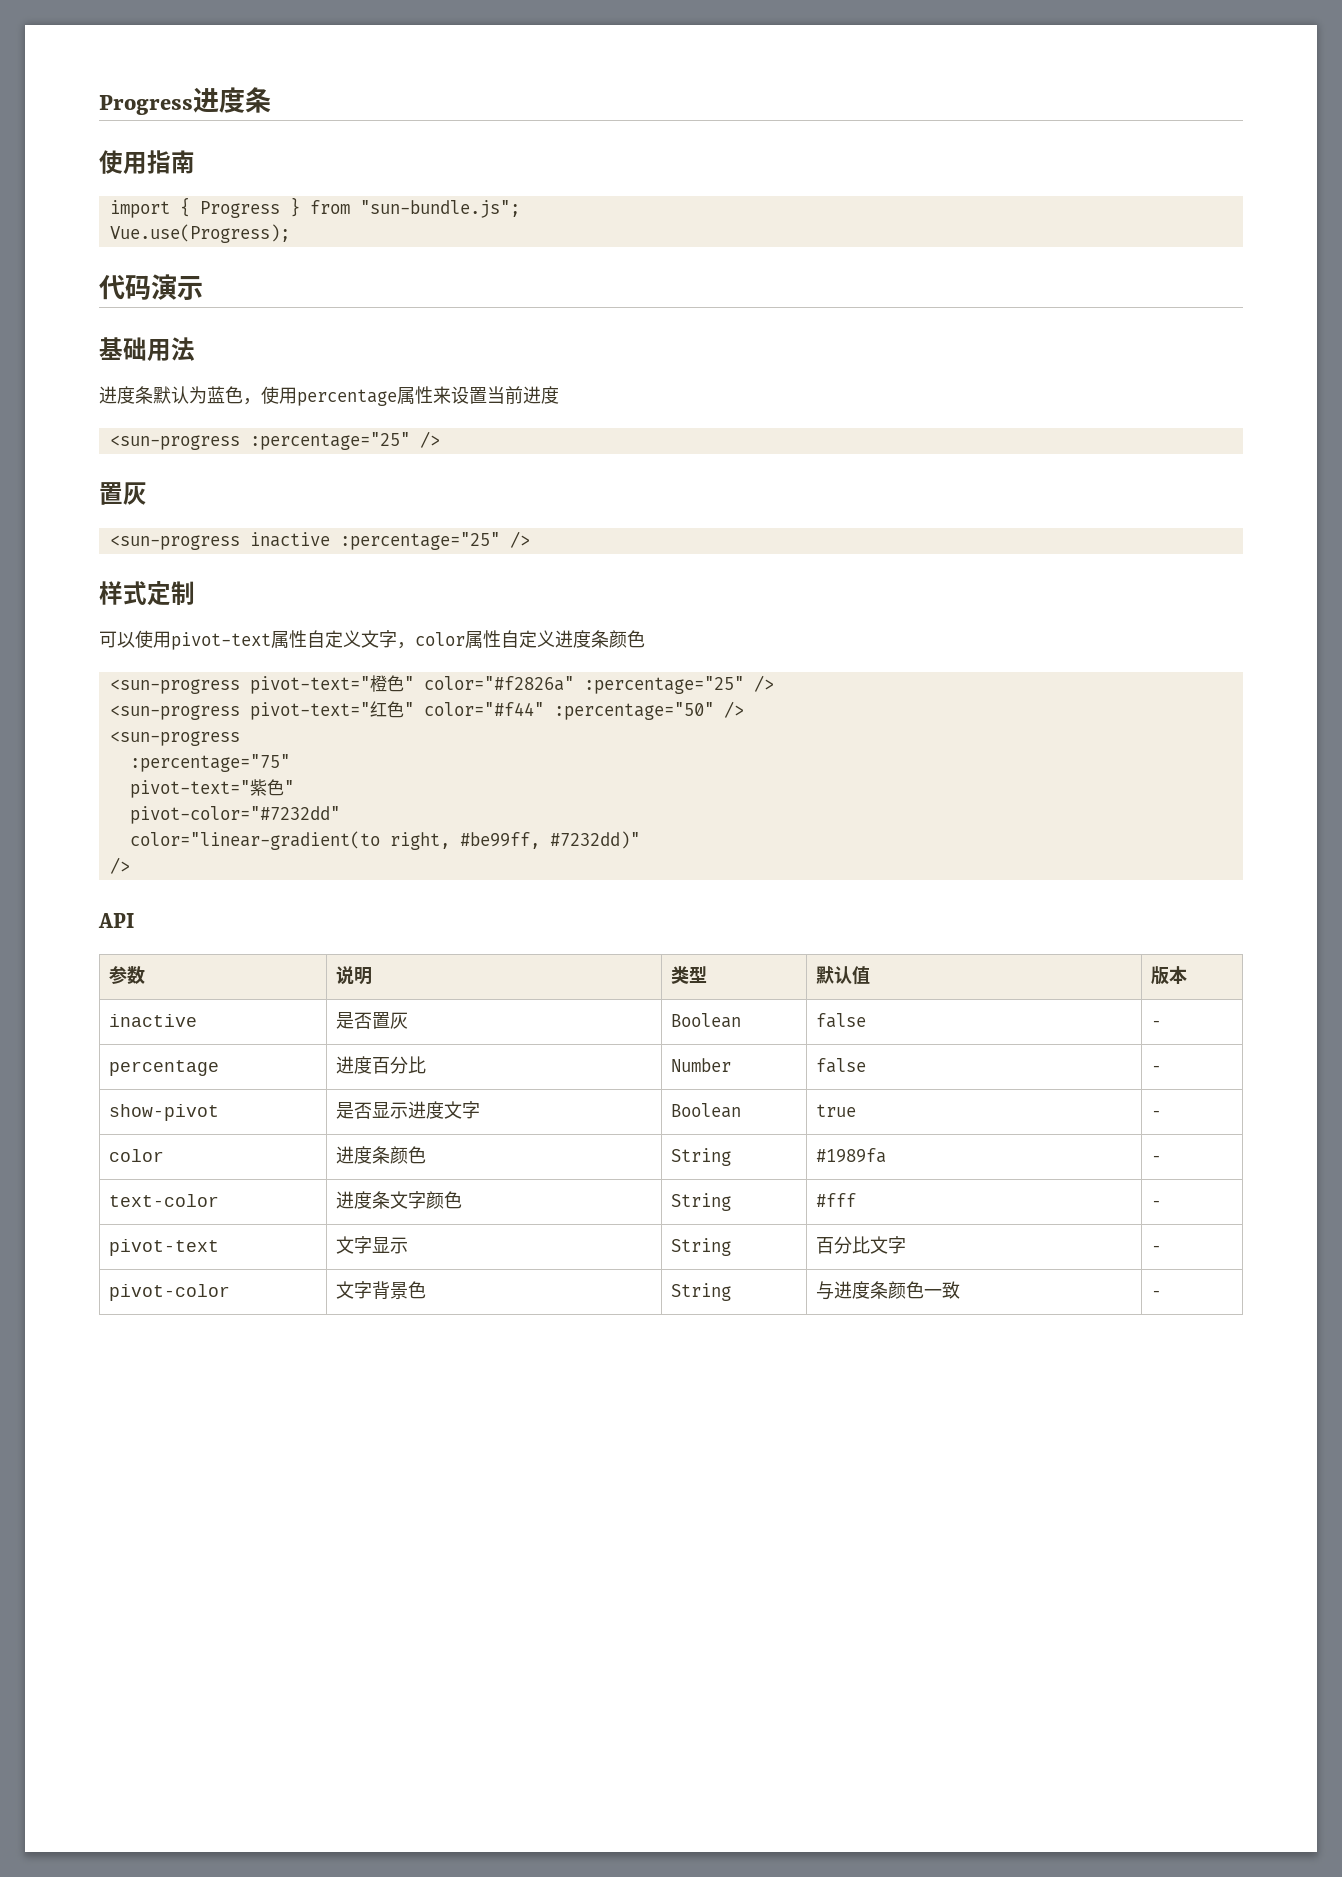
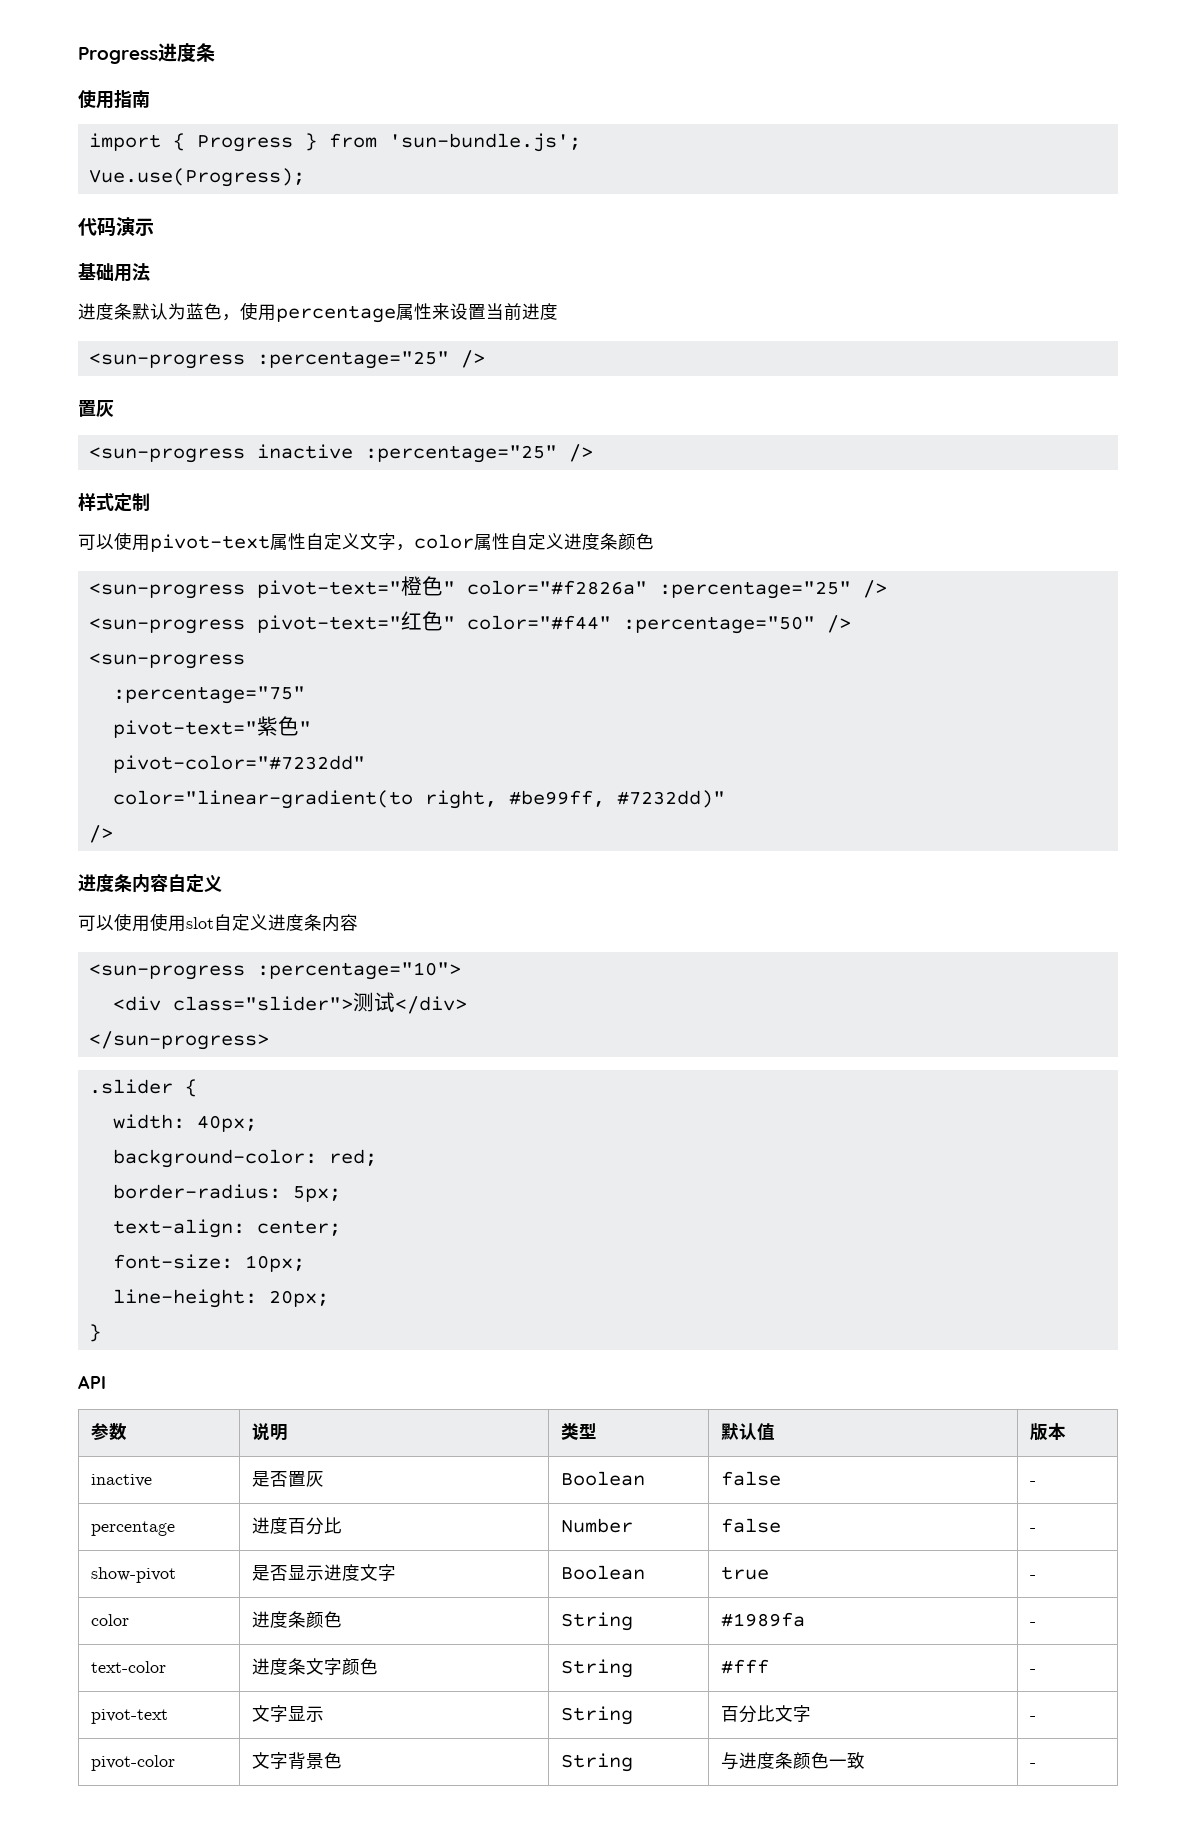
[359,200,520,218] "sun-bundle.js"; -> [388,133,581,152] 'sun-bundle.js';
(130, 865) none -> [78,874,222,893] [78,913,358,932] [88,962,461,980] [112,992,467,1014] [88,1031,269,1050] [88,1079,197,1097] [112,1114,257,1132] [112,1149,377,1168] [112,1184,341,1202] [112,1219,341,1238] [112,1254,305,1272] [112,1289,329,1308] [88,1324,101,1342] // 进度条内容自定义 // 可以使用使用slot自定义进度条内容 // <sun-progress :percentage="10"> // <div class="slider">测试</div> // </sun-progress> // .slider { // width: 40px; // background-color: red; // border-radius: 5px; // text-align: center; // font-size: 10px; // line-height: 20px; // }

